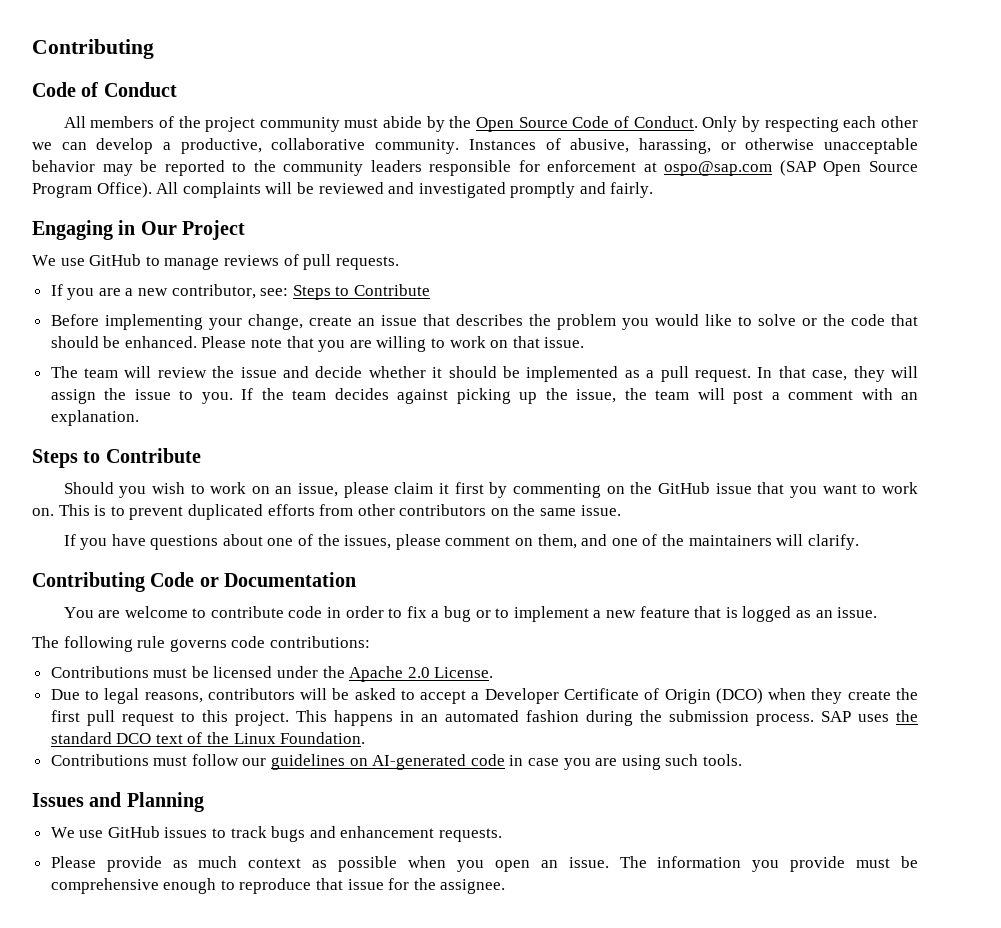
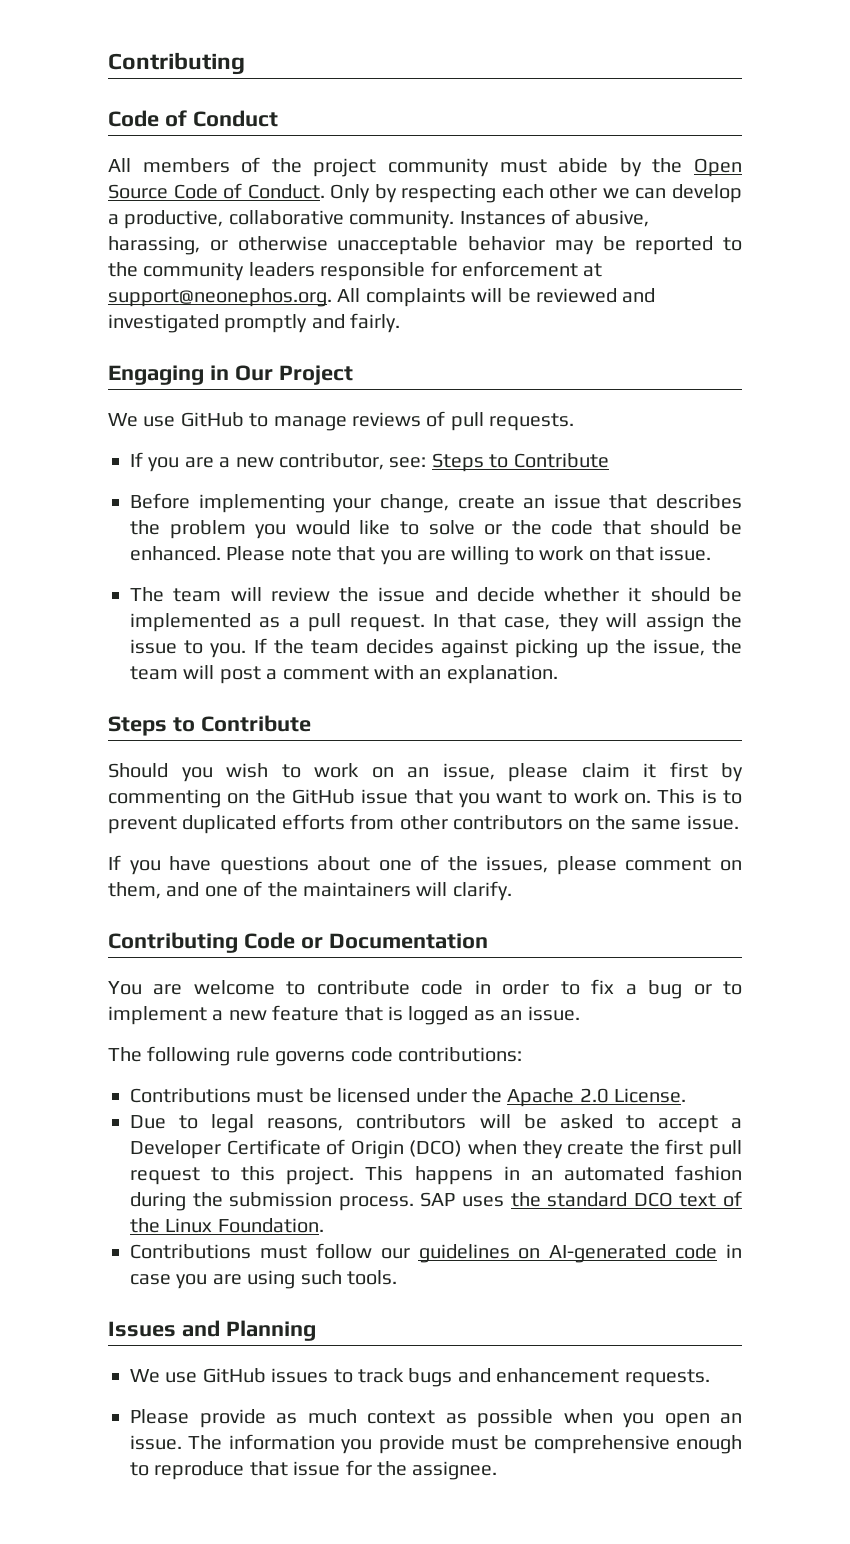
[664,160,918,176] [32,182,152,198] ospo@sap.com (SAP Open Source Program Office). -> [108,288,332,307] support@neonephos.org.

